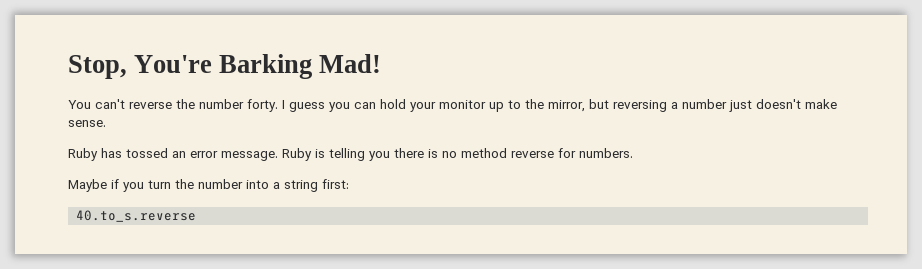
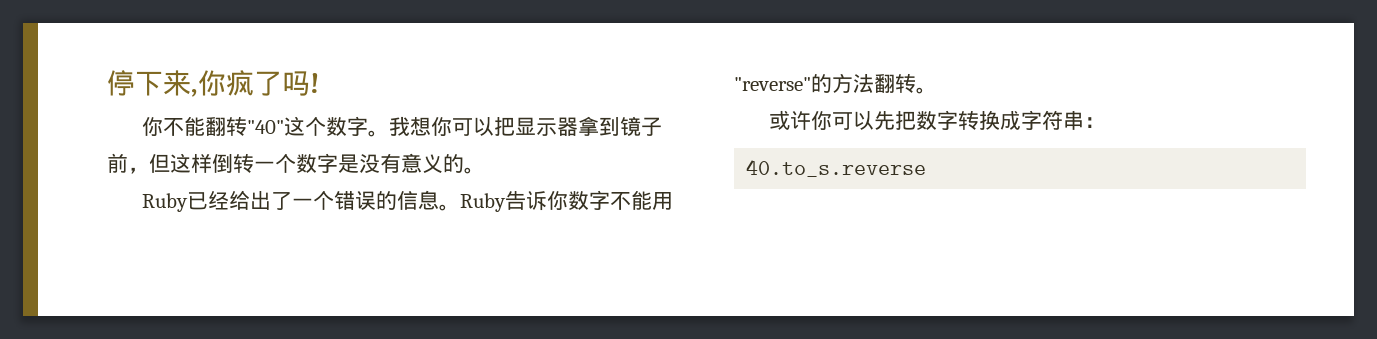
[68,54,382,79] [68,99,837,112] [68,120,106,127] [68,148,633,161] [68,179,349,192] Stop, You're Barking Mad! // You can't reverse the number forty. I guess you can hold your monitor up to the mirror, but reversing a number just doesn't make sense. // Ruby has tossed an error message. Ruby is telling you there is no method reverse for numbers. // Maybe if you turn the number into a string first: -> [107,70,319,97] [141,116,662,137] [107,153,485,174] [141,190,673,212] [734,73,937,94] [768,110,1105,130] 停下来,你疯了吗! // 你不能翻转"40"这个数字。我想你可以把显示器拿到镜子前，但这样倒转一个数字是没有意义的。 // Ruby已经给出了一个错误的信息。Ruby告诉你数字不能用"reverse"的方法翻转。 // 或许你可以先把数字转换成字符串：

